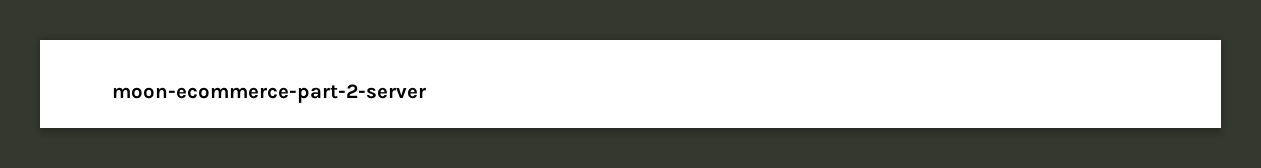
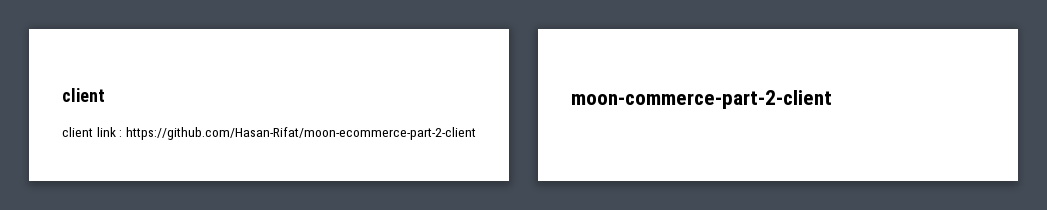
[112,84,426,103] moon-ecommerce-part-2-server -> [62,88,105,102] [62,127,476,140] [571,90,832,109] client // client link : https://github.com/Hasan-Rifat/moon-ecommerce-part-2-client // moon-commerce-part-2-client

